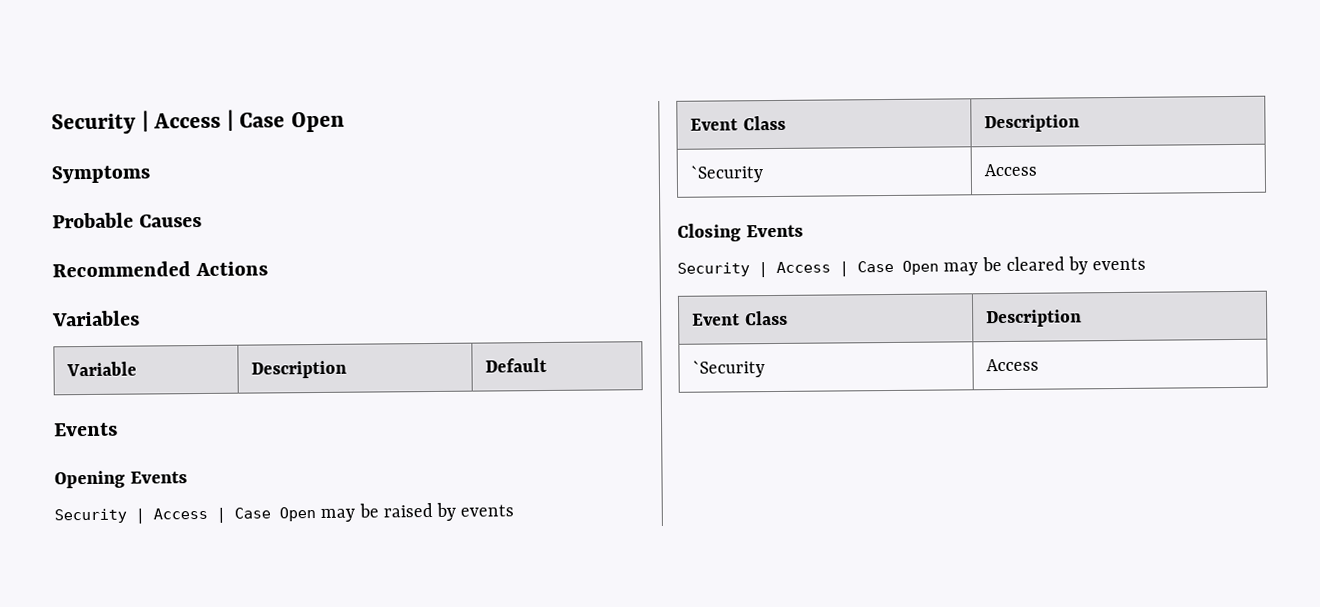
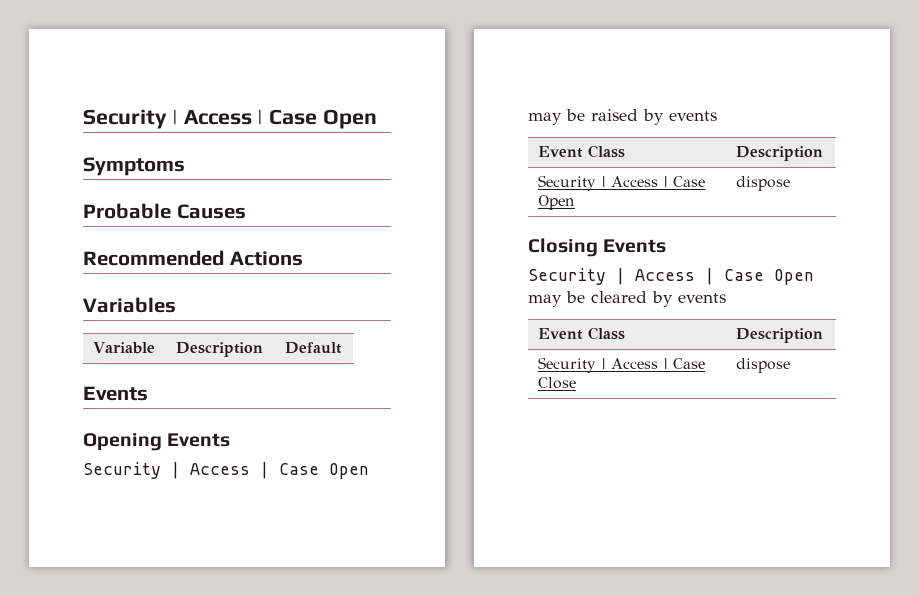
[690,165,764,183] [984,163,1038,177] `Security | Access -> [538,175,706,191] [538,195,576,210] [736,176,791,191] Security | Access | Case Open | dispose
[692,360,766,378] [986,358,1040,372] `Security | Access -> [538,357,706,373] [538,377,577,389] [736,358,791,373] Security | Access | Case Close | dispose

